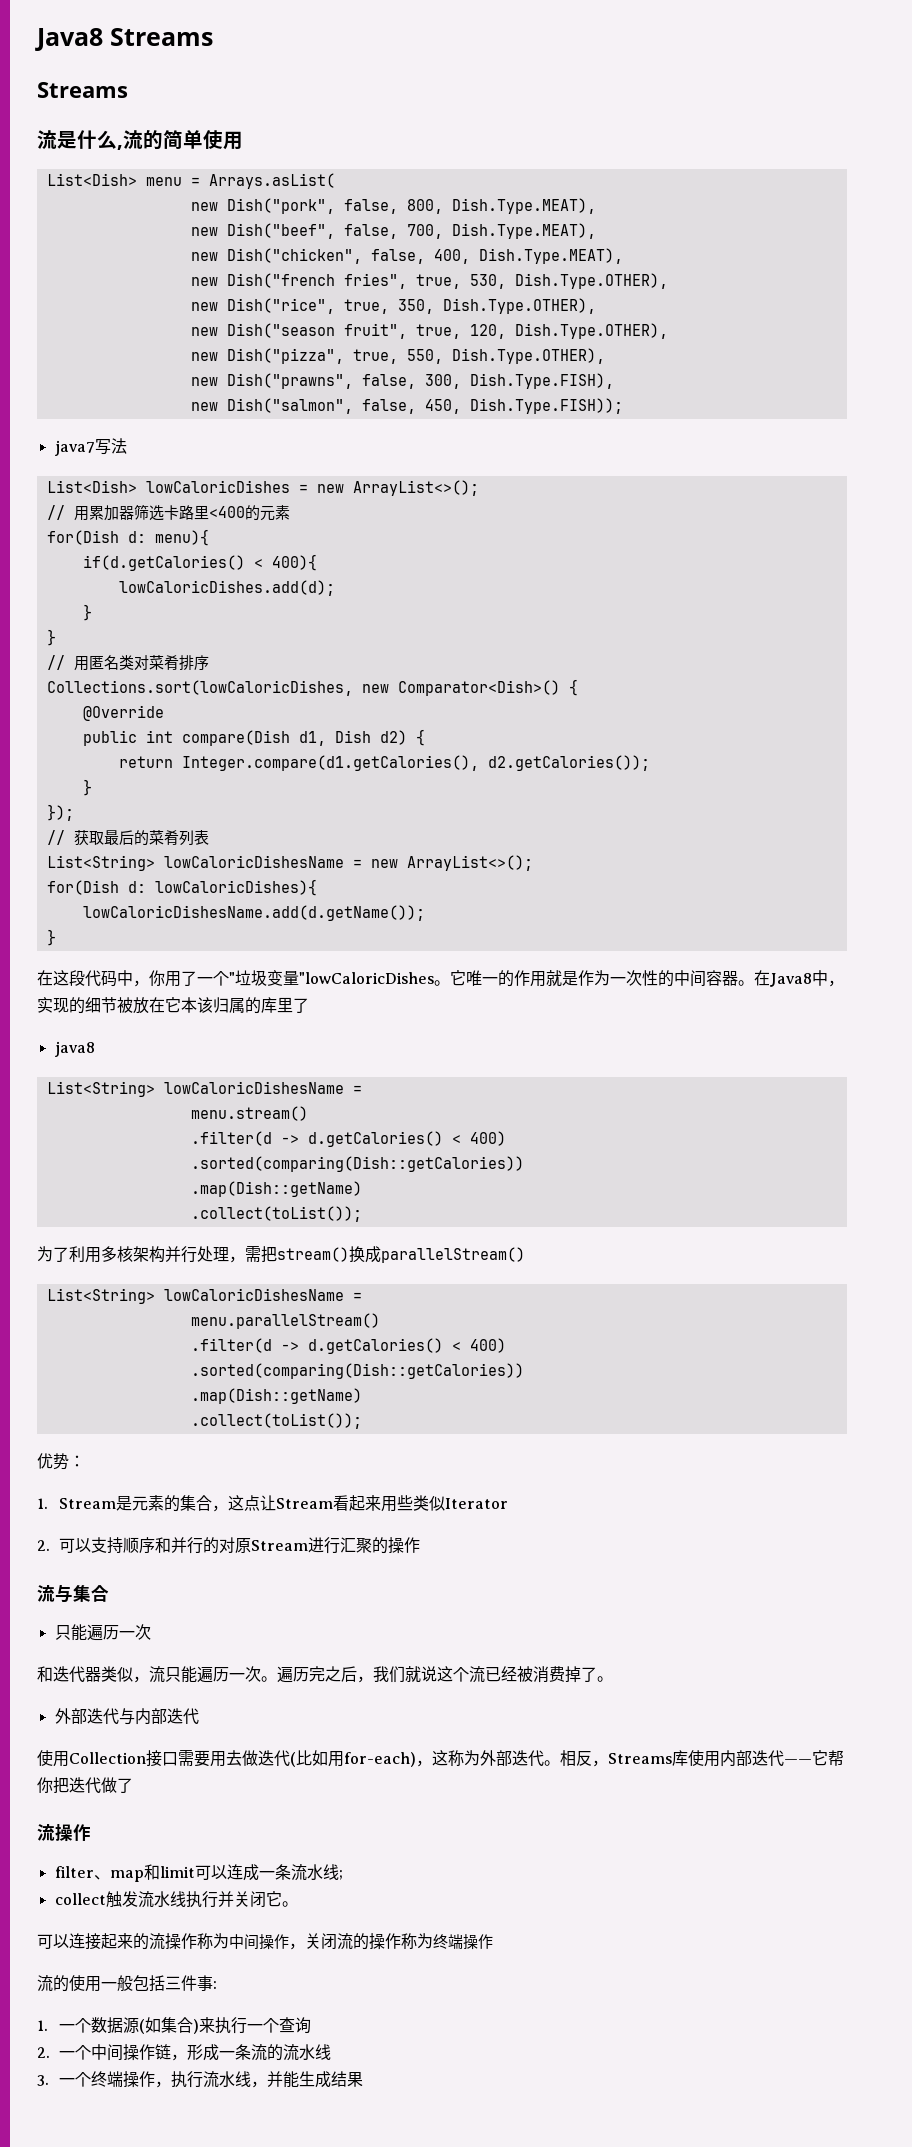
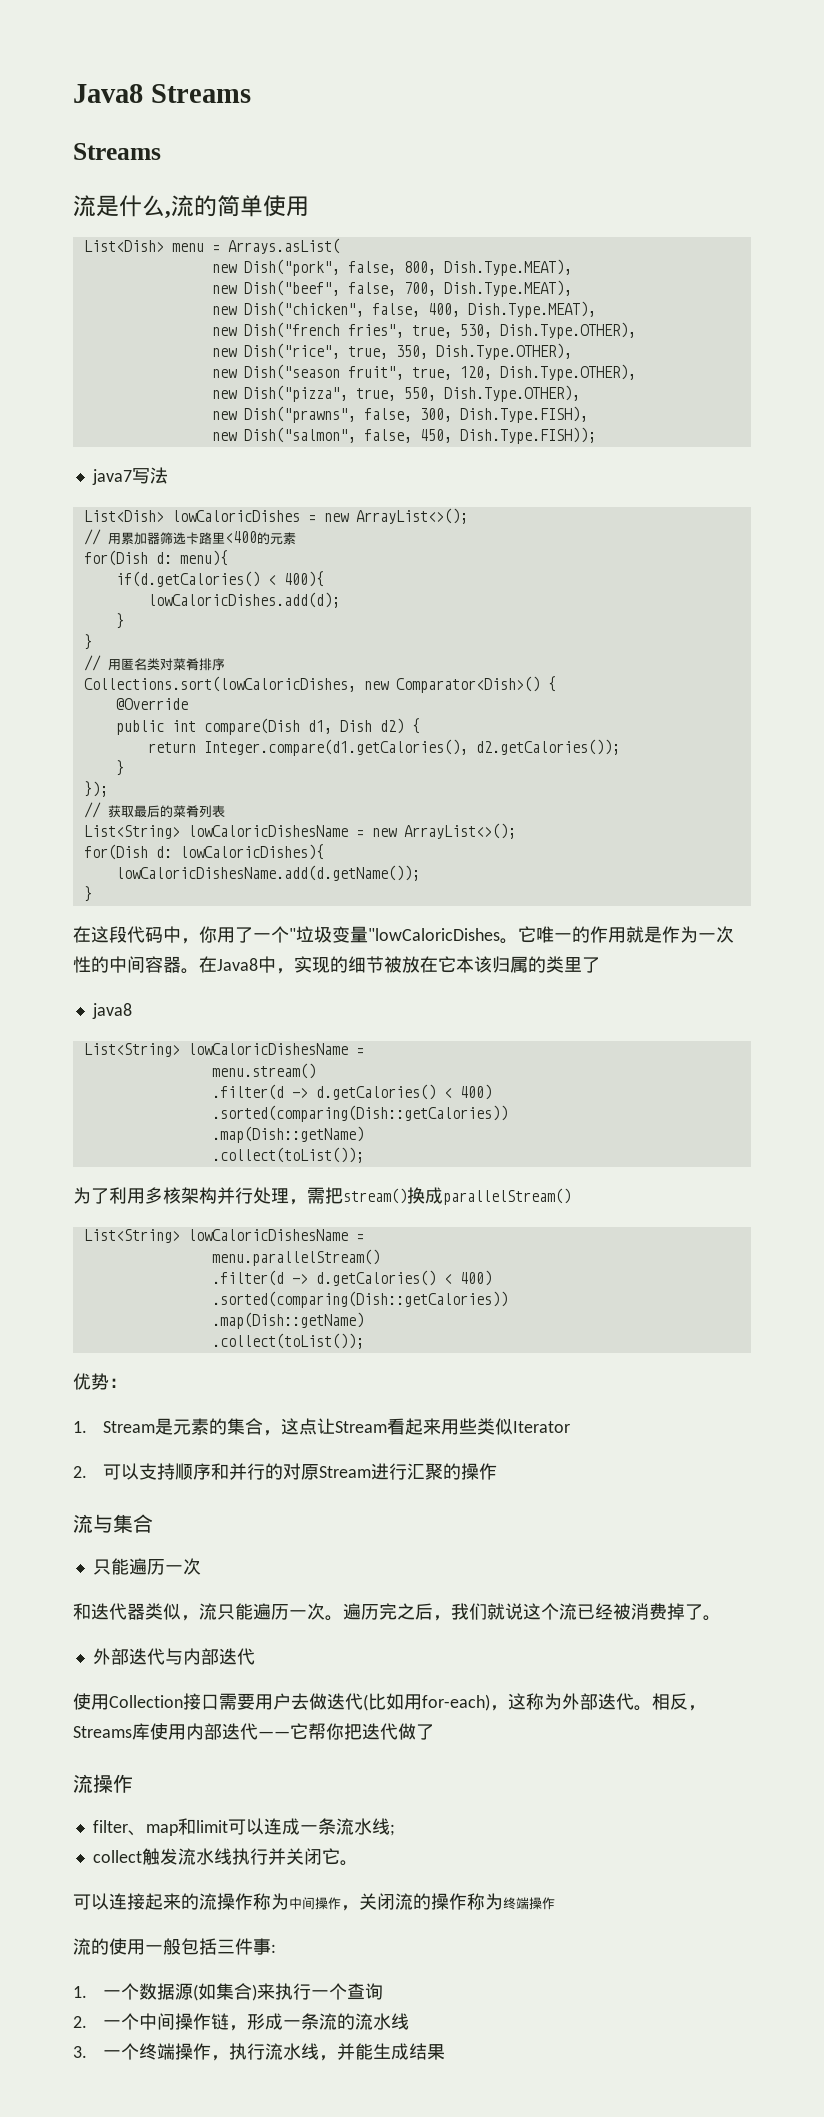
[261,997,277,1013] 库 -> [546,956,564,973] 类
(226, 1759) none -> [273,1693,291,1710] 户

